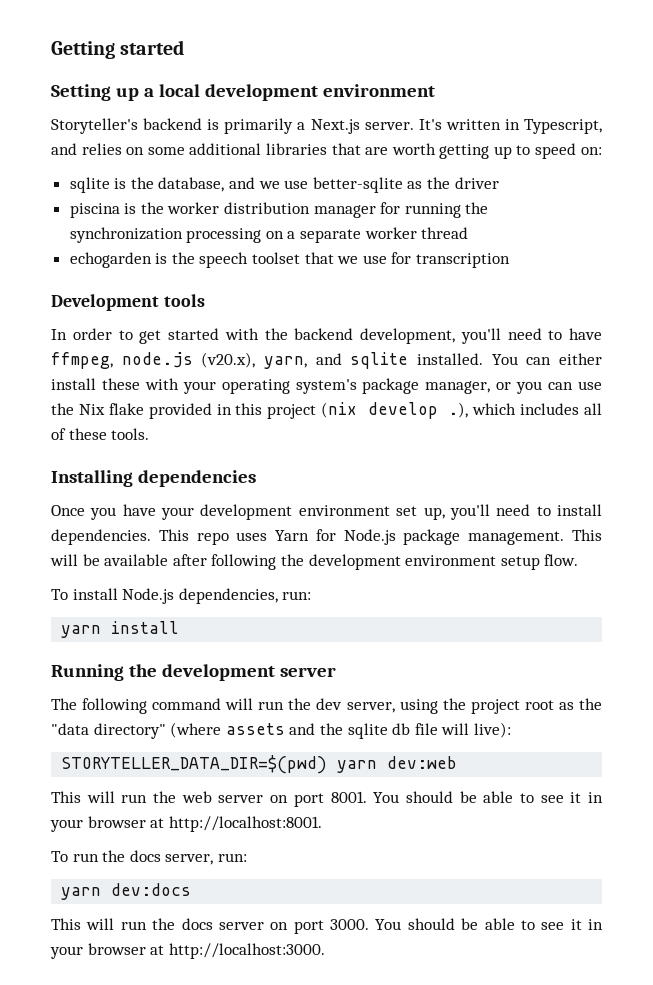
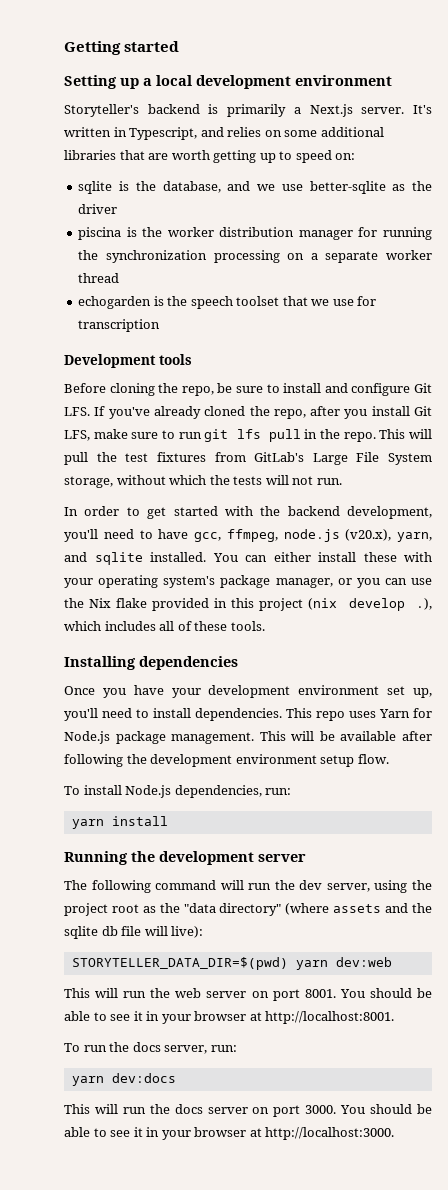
(205, 300) none -> [64,383,432,396] [64,406,433,419] [64,429,432,442] [64,452,432,465] [64,475,342,488] // Before cloning the repo, be sure to install and configure Git LFS. If you've already cloned the repo, after you install Git LFS, make sure to run git lfs pull in the repo. This will pull the test fixtures from GitLab's Large File System storage, without which the tests will not run.
(602, 334) none -> [194,532,221,542] gcc,

